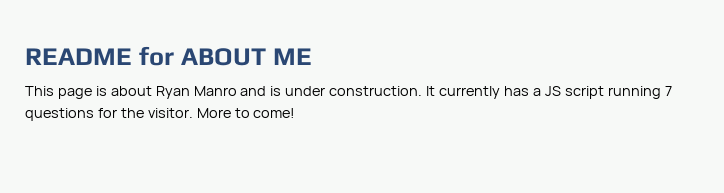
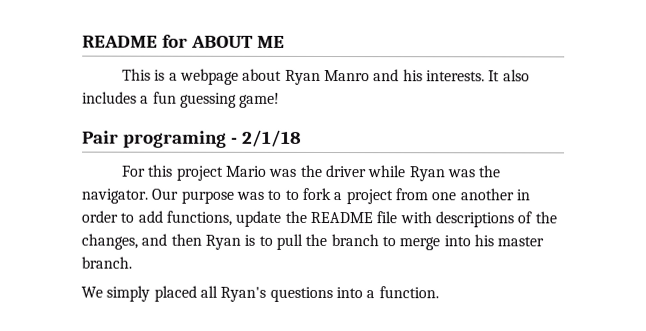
[57,86,107,99] page is -> [154,68,240,85] is a webpage
[270,86,672,99] [25,108,296,121] is under construction. It currently has a JS script running 7 questions for the visitor. More to come! -> [402,69,530,82] [82,91,281,108] [82,129,302,148] [121,164,502,182] [81,187,530,205] [81,210,557,228] [81,233,545,251] [81,256,132,269] [81,285,439,303] his interests. It also includes a fun guessing game! // Pair programing - 2/1/18 // For this project Mario was the driver while Ryan was the navigator. Our purpose was to to fork a project from one another in order to add functions, update the README file with descriptions of the changes, and then Ryan is to pull the branch to merge into his master branch. // We simply placed all Ryan's questions into a function.

